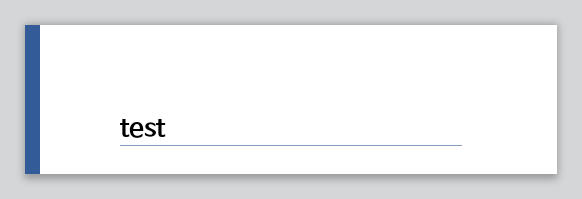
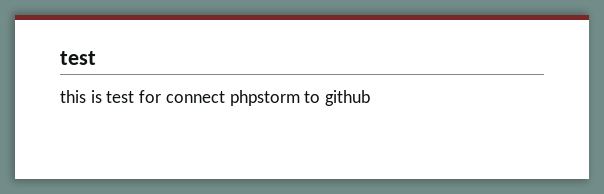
[120,119,166,138] test -> [60,51,96,65] [60,90,371,106] test // this is test for connect phpstorm to github

